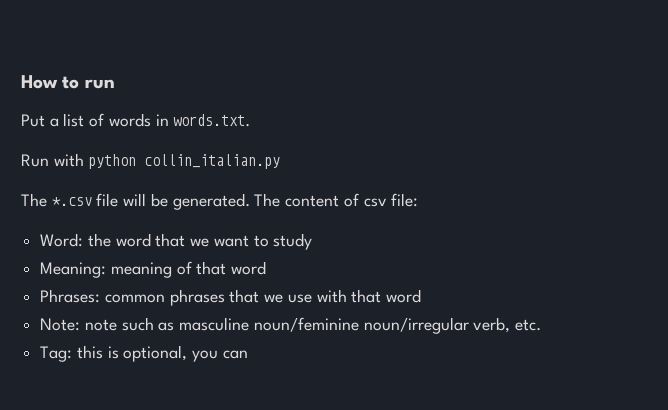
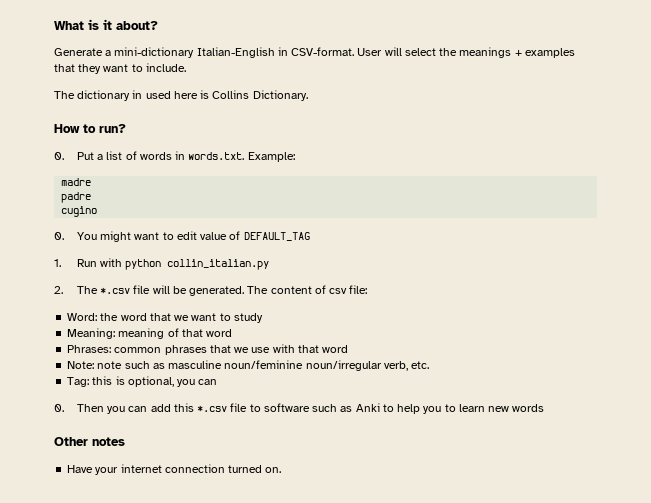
[21,75,115,89] How to run // -> [54,19,158,30] [54,47,575,58] [54,63,186,74] [54,90,308,101] [54,124,126,133] [54,152,64,160] What is it about? // Generate a mini-dictionary Italian-English in CSV-format. User will select the meanings + examples that they want to include. // The dictionary in used here is Collins Dictionary. // How to run? // 0.
(251, 120) // -> [247,152,295,162] [61,178,92,186] [61,192,92,203] [61,206,98,217] [54,231,310,242] [54,259,61,267] Example: // madre // padre // cugino // 0. You might want to edit value of DEFAULT_TAG // 1.
(281, 161) none -> [54,286,63,294] 2.
(248, 354) none -> [54,403,545,414] [54,437,125,446] [67,464,282,475] // 0. Then you can add this *.csv file to software such as Anki to help you to learn new words // Other notes // Have your internet connection turned on.

